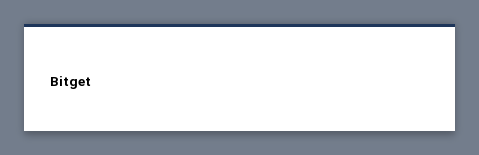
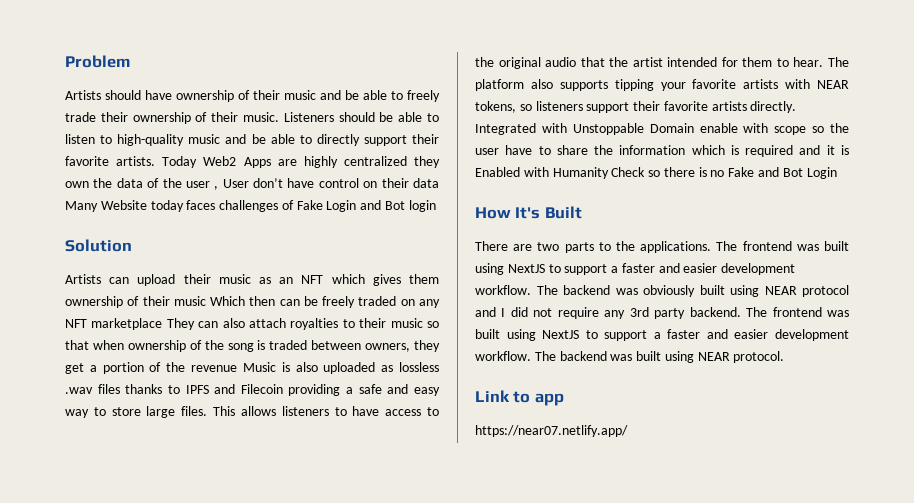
[50,76,91,89] Bitget -> [65,55,130,68] [65,90,440,102] [65,112,440,124] [65,134,439,146] [65,156,440,168] [65,178,439,190] [65,200,436,212] [65,239,132,252] [65,274,439,286] [65,296,440,308] [65,318,439,330] [65,340,440,352] [65,362,439,374] [65,384,440,396] [65,406,439,418] [475,57,849,69] [475,79,849,91] [475,101,797,113] [475,123,849,135] [475,145,849,157] [475,167,837,179] [475,206,582,219] [475,241,849,253] [475,263,796,275] [475,285,849,297] [475,307,849,319] [475,329,849,341] [475,351,785,363] [475,390,564,406] [475,425,628,437] Problem // Artists should have ownership of their music and be able to freely trade their ownership of their music. Listeners should be able to listen to high-quality music and be able to directly support their favorite artists. Today Web2 Apps are highly centralized they own the data of the user , User don’t have control on their data Many Website today faces challenges of Fake Login and Bot login // Solution // Artists can upload their music as an NFT which gives them ownership of their music Which then can be freely traded on any NFT marketplace They can also attach royalties to their music so that when ownership of the song is traded between owners, they get a portion of the revenue Music is also uploaded as lossless .wav files thanks to IPFS and Filecoin providing a safe and easy way to store large files. This allows listeners to have access to the original audio that the artist intended for them to hear. The platform also supports tipping your favorite artists with NEAR tokens, so listeners support their favorite artists directly. Integrated with Unstoppable Domain enable with scope so the user have to share the information which is required and it is Enabled with Humanity Check so there is no Fake and Bot Login // How It's Built // There are two parts to the applications. The frontend was built using NextJS to support a faster and easier development workflow. The backend was obviously built using NEAR protocol and I did not require any 3rd party backend. The frontend was built using NextJS to support a faster and easier development workflow. The backend was built using NEAR protocol. // Link to app // https://near07.netlify.app/

